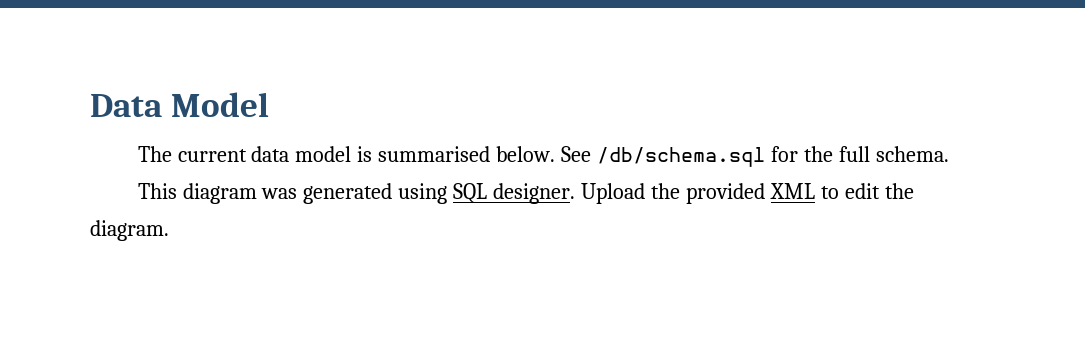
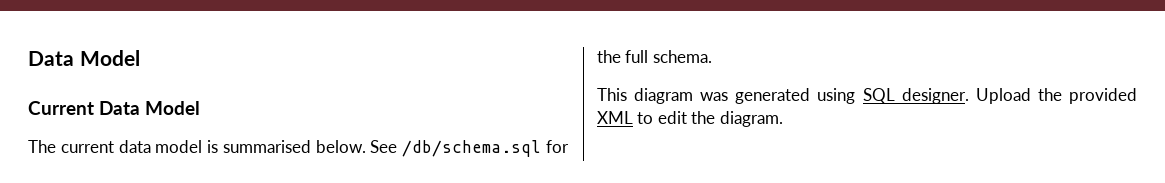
[90,92,270,117] Data Model -> [28,50,140,66] [28,101,201,115] Data Model // Current Data Model

